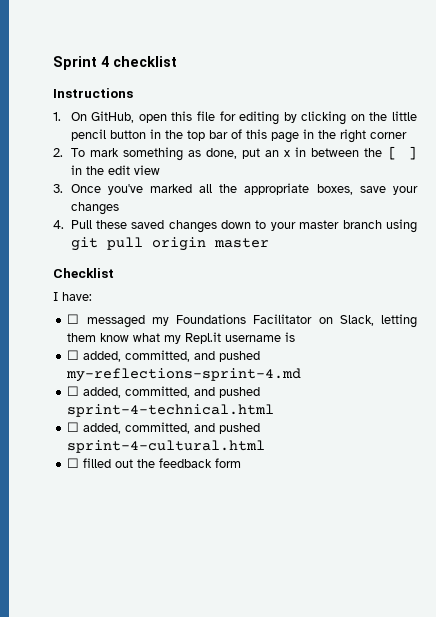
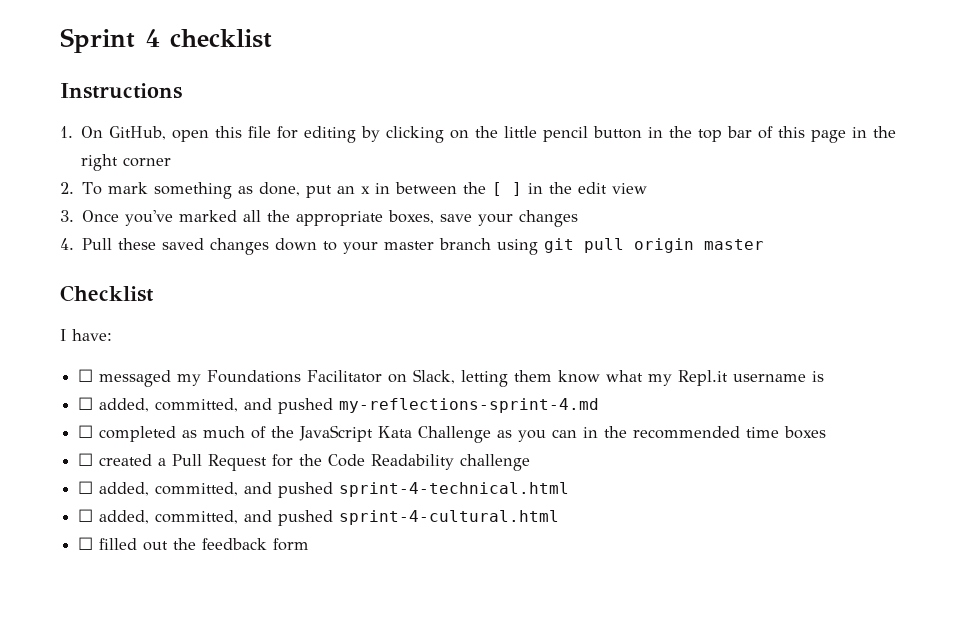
(302, 375) none -> [78,425,827,443] [78,453,531,471] // ☐ completed as much of the JavaScript Kata Challenge as you can in the recommended time boxes // ☐ created a Pull Request for the Code Readability challenge

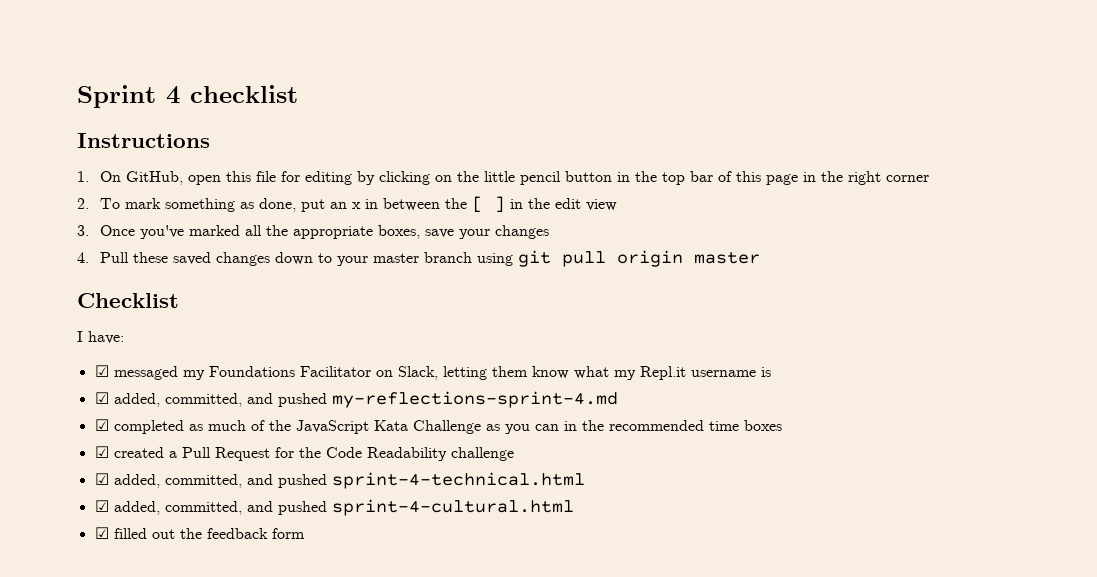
[78,369,94,382] ☐ -> [94,365,109,377] ☑
[78,397,94,410] ☐ -> [94,392,109,404] ☑
[78,425,94,438] ☐ -> [94,419,109,431] ☑
[78,453,94,466] ☐ -> [94,446,109,458] ☑
[78,481,94,494] ☐ -> [94,473,109,485] ☑
[78,509,94,522] ☐ -> [94,500,109,512] ☑
[78,537,94,550] ☐ -> [94,527,109,539] ☑

